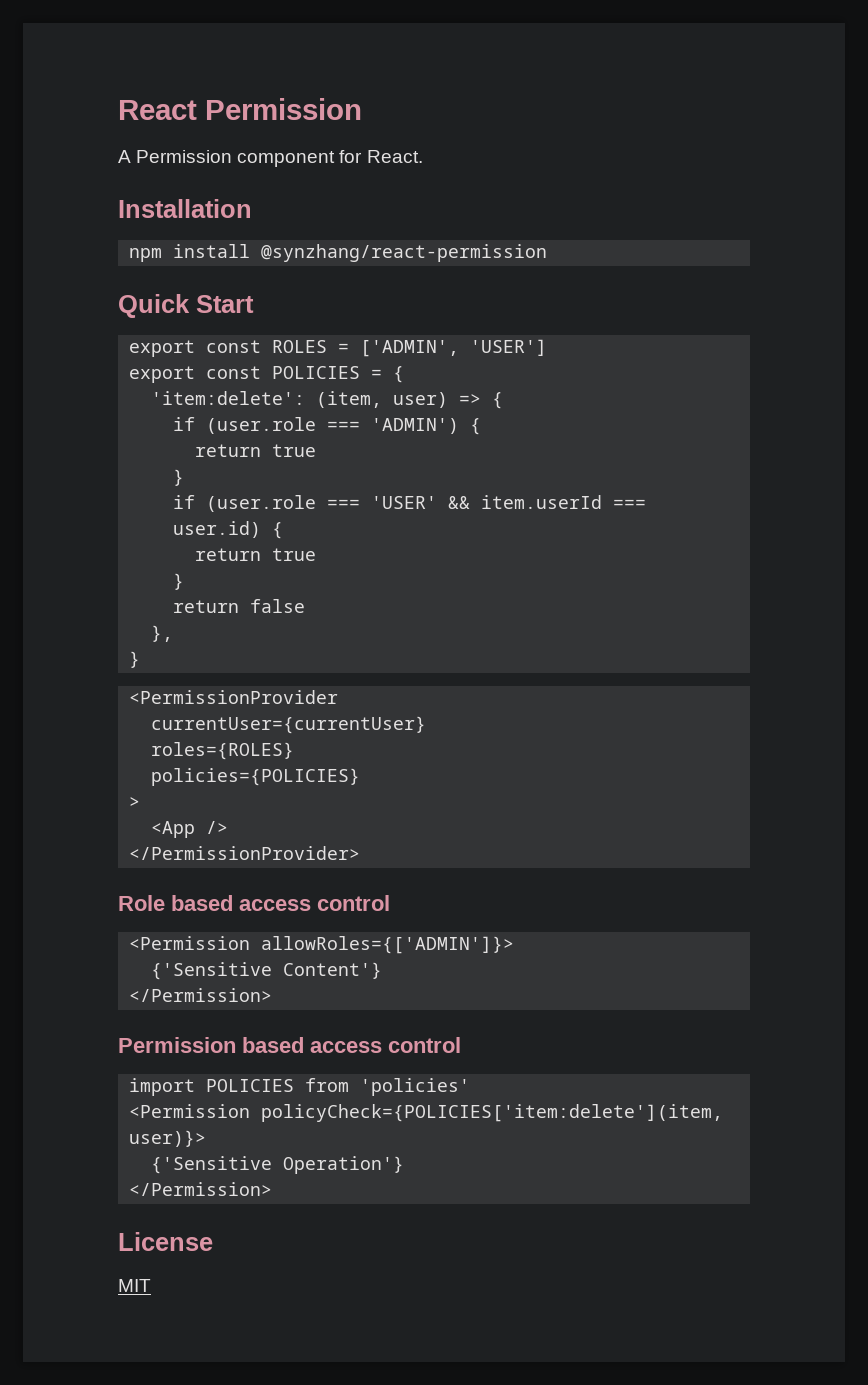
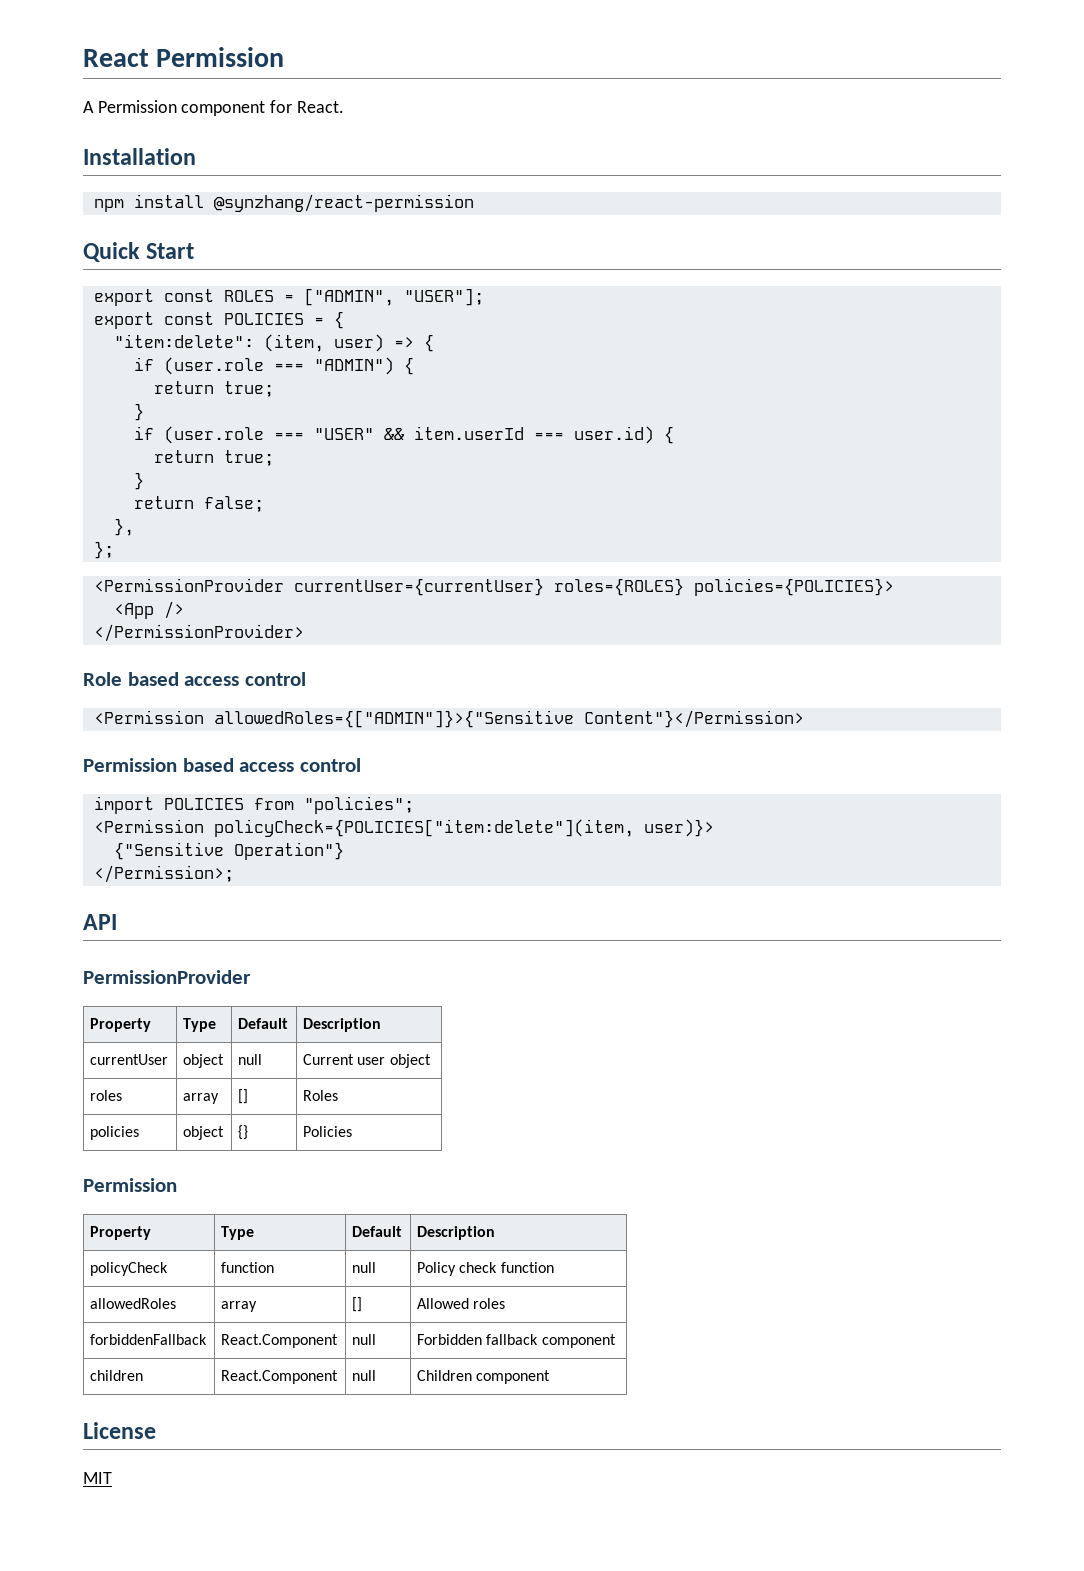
[360,339,548,357] ['ADMIN', 'USER'] -> [303,288,484,306] ["ADMIN", "USER"];
[151,391,306,405] 'item:delete': -> [113,334,254,348] "item:delete":
[371,418,482,435] [195,444,317,457] 'ADMIN') { // return true -> [313,357,414,375] [153,381,274,397] "ADMIN") { // return true;
[371,496,438,509] 'USER' -> [313,428,374,440] "USER"
[272,548,317,561] true -> [223,450,274,466] true;
[250,599,306,613] false -> [203,496,264,512] false;
[129,651,141,668] } -> [93,541,114,559] };
(339, 697) // -> (284, 585) none
(427, 725) // -> (544, 587) none
[151,768,361,786] [129,797,141,808] // policies={POLICIES} // > -> [693,578,894,596] policies={POLICIES}>
[261,936,515,954] [151,962,383,980] [129,988,273,1002] allowRoles={['ADMIN']}> // {'Sensitive Content'} // </Permission> -> [213,710,804,728] allowedRoles={["ADMIN"]}>{"Sensitive Content"}</Permission>
[360,1078,471,1096] [129,1104,724,1122] 'policies' // <Permission policyCheck={POLICIES['item:delete'](item, -> [303,796,414,814] [93,819,634,837] "policies"; // <Permission policyCheck={POLICIES["item:delete"](item,
[151,1156,405,1174] [129,1182,273,1196] {'Sensitive Operation'} // </Permission> -> [113,842,344,860] [93,865,234,883] [83,914,117,930] [83,970,251,984] [90,1018,152,1032] [183,1018,217,1032] [238,1018,289,1029] [303,1018,382,1032] [90,1054,169,1065] [183,1054,225,1068] [238,1054,263,1065] [303,1054,431,1068] [90,1090,123,1101] [183,1093,220,1104] [238,1089,249,1104] [303,1090,339,1101] [90,1126,140,1140] [183,1126,225,1140] [238,1125,249,1140] [303,1126,353,1137] [83,1178,177,1192] [90,1226,152,1240] [221,1226,255,1240] [352,1226,403,1237] [417,1226,496,1240] [90,1262,169,1276] [221,1262,275,1273] [352,1262,377,1273] [417,1262,554,1276] [90,1298,177,1309] [221,1301,258,1312] [352,1297,363,1312] [417,1298,506,1309] [90,1334,208,1345] [221,1334,339,1348] [352,1334,377,1345] [417,1334,616,1348] [90,1370,144,1381] [221,1370,339,1384] [352,1370,377,1381] [417,1370,551,1384] {"Sensitive Operation"} // </Permission>; // API // PermissionProvider // Property | Type | Default | Description // currentUser | object | null | Current user object // roles | array | [] | Roles // policies | object | {} | Policies // Permission // Property | Type | Default | Description // policyCheck | function | null | Policy check function // allowedRoles | array | [] | Allowed roles // forbiddenFallback | React.Component | null | Forbidden fallback component // children | React.Component | null | Children component

